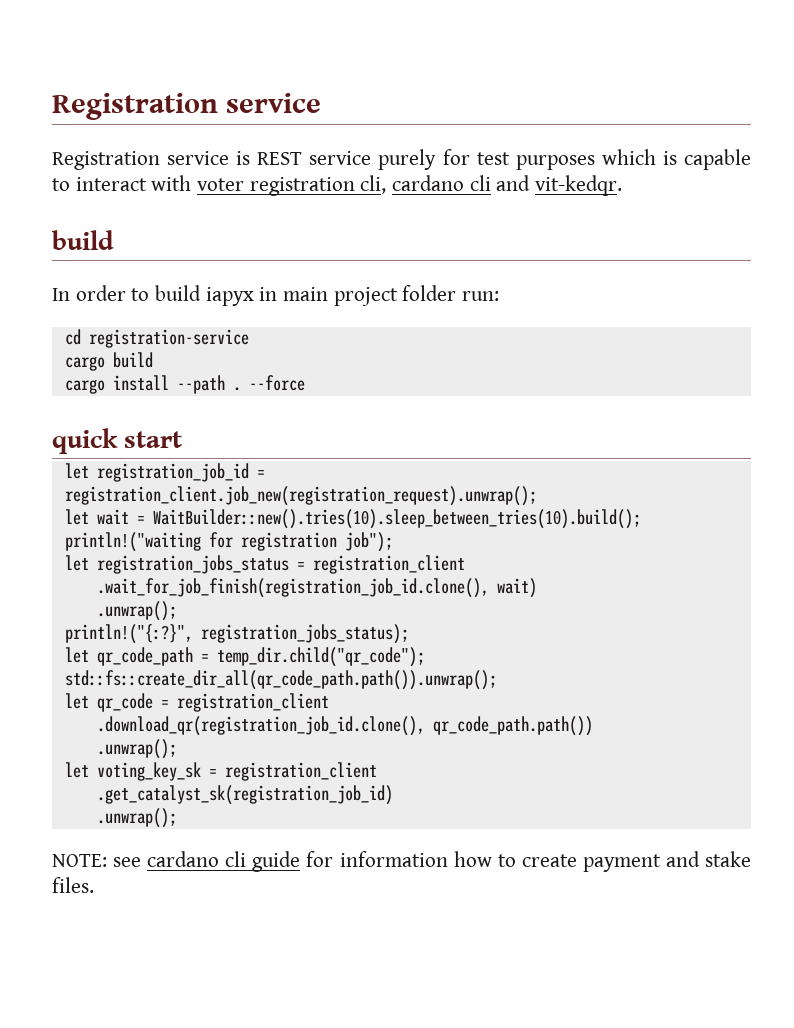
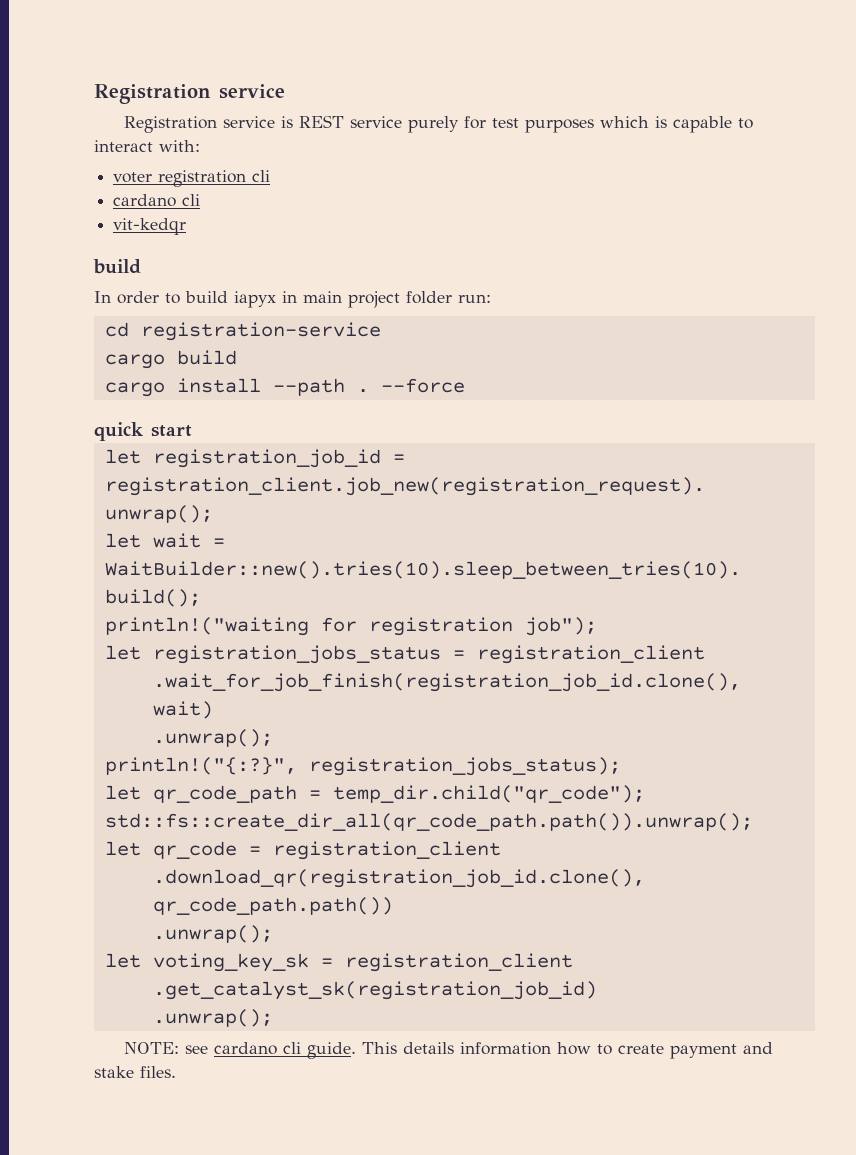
[151,175,192,191] with -> [159,140,200,152] with: //
[360,175,623,196] cli, cardano cli and vit-kedqr. -> [252,170,271,182] [113,194,201,207] [113,218,187,235] cli // cardano cli // vit-kedqr
[252,851,334,872] guide for -> [307,1042,455,1059] guide. This details

